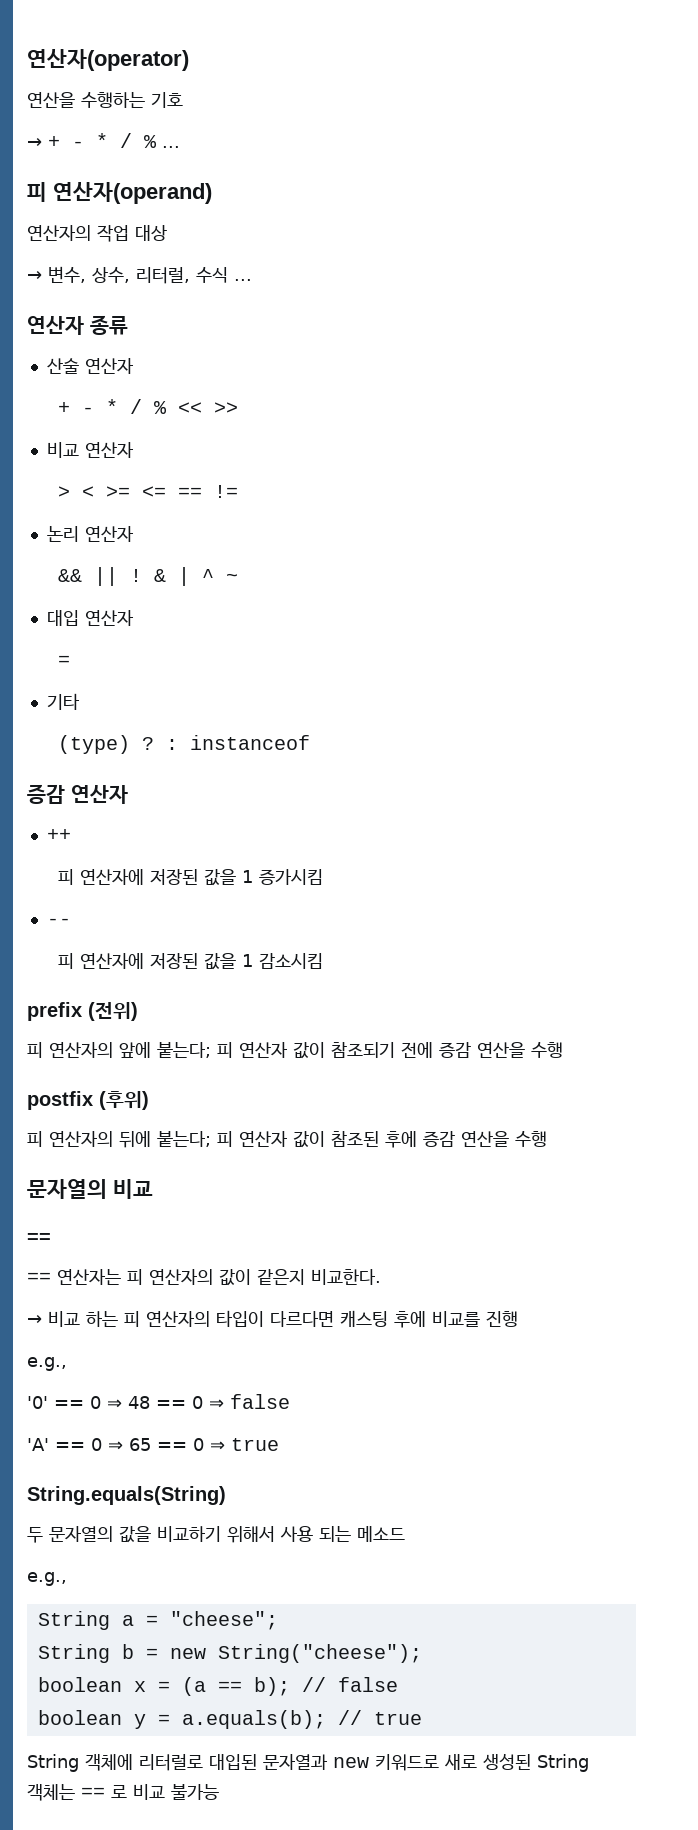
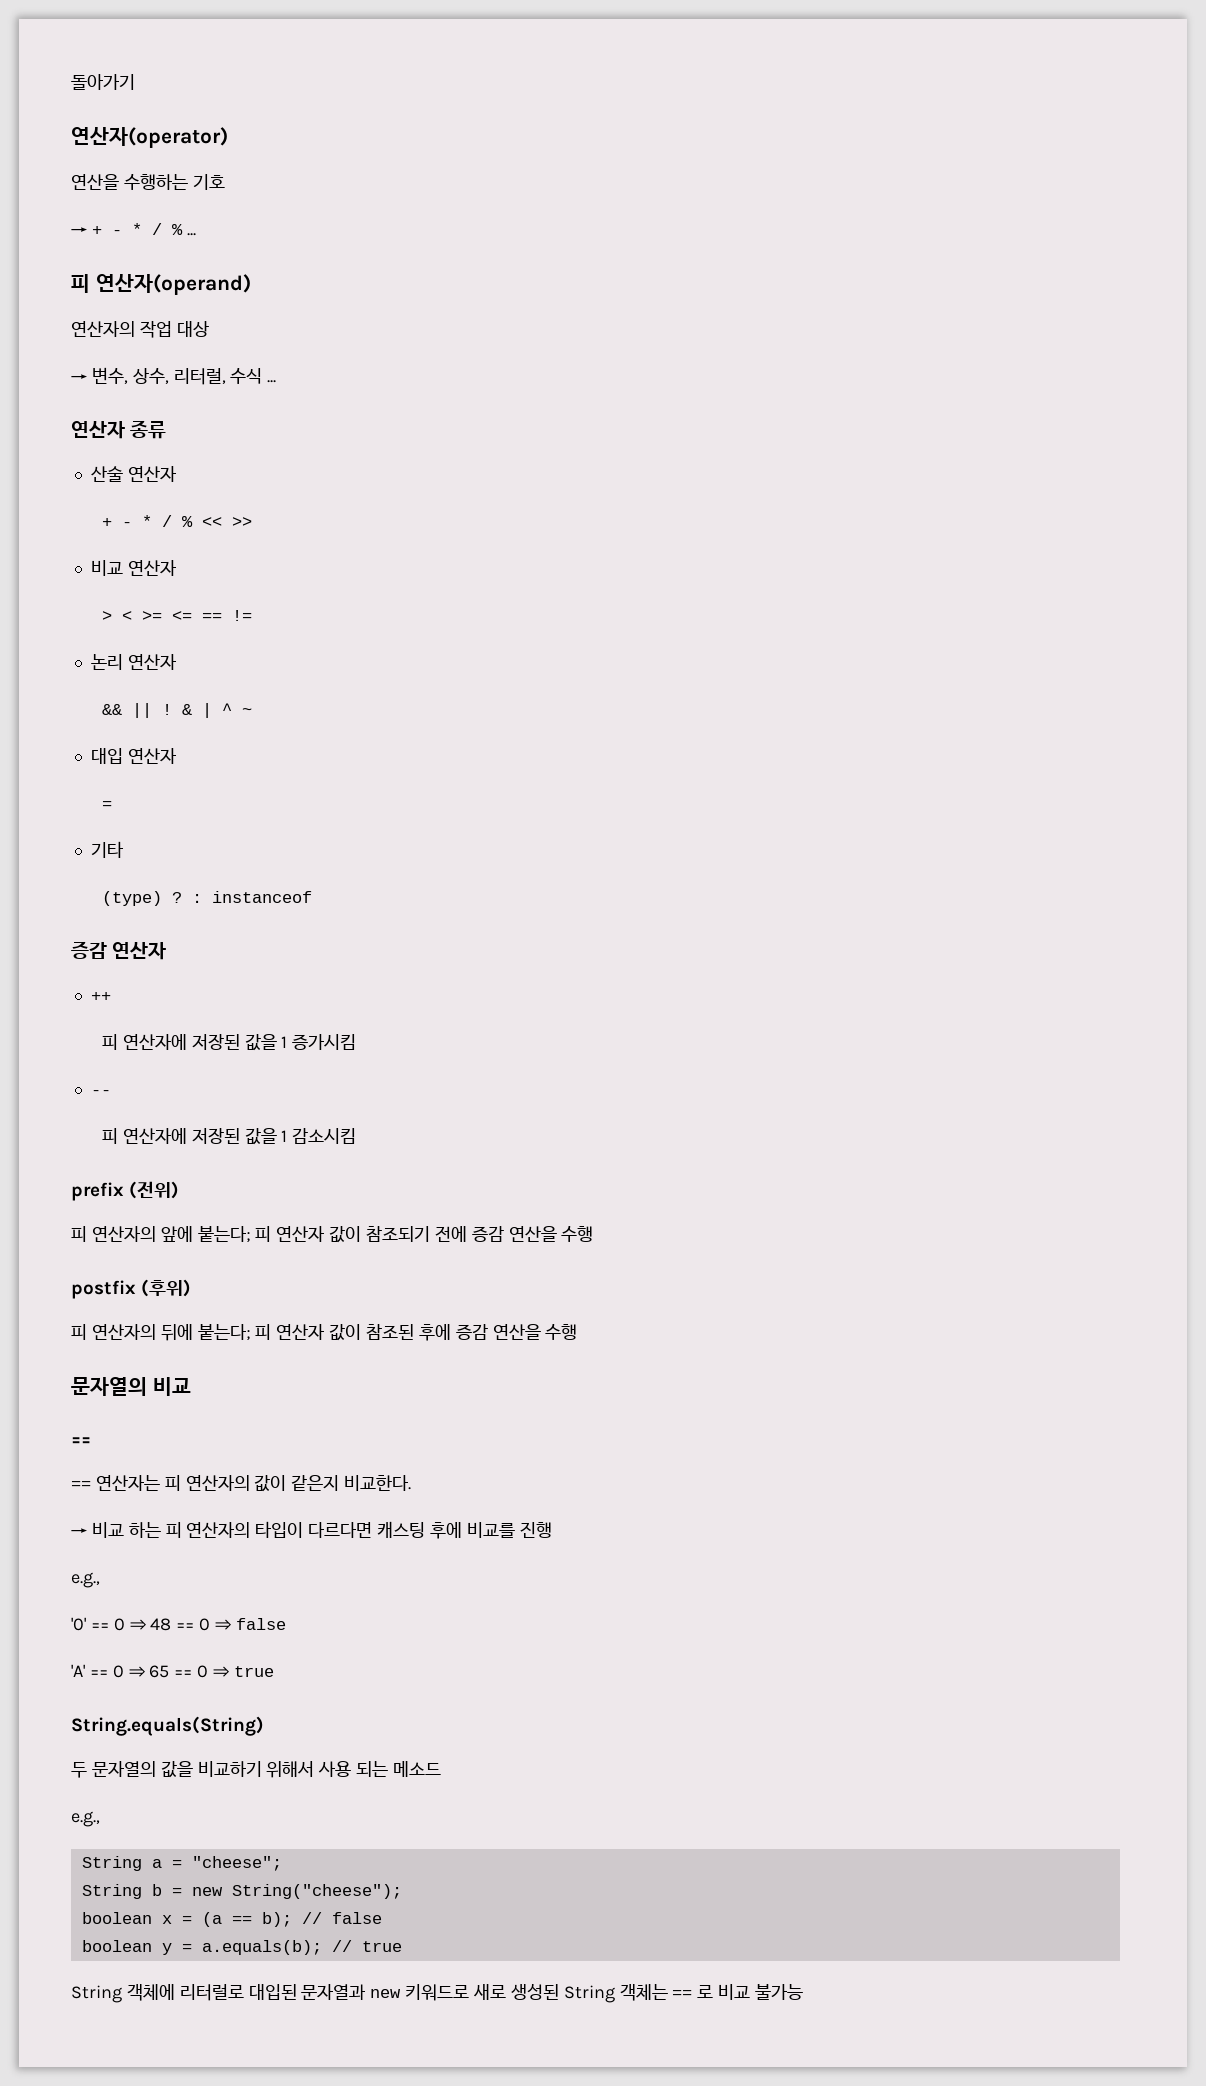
(27, 60) none -> [71,74,135,90] 돌아가기 //

